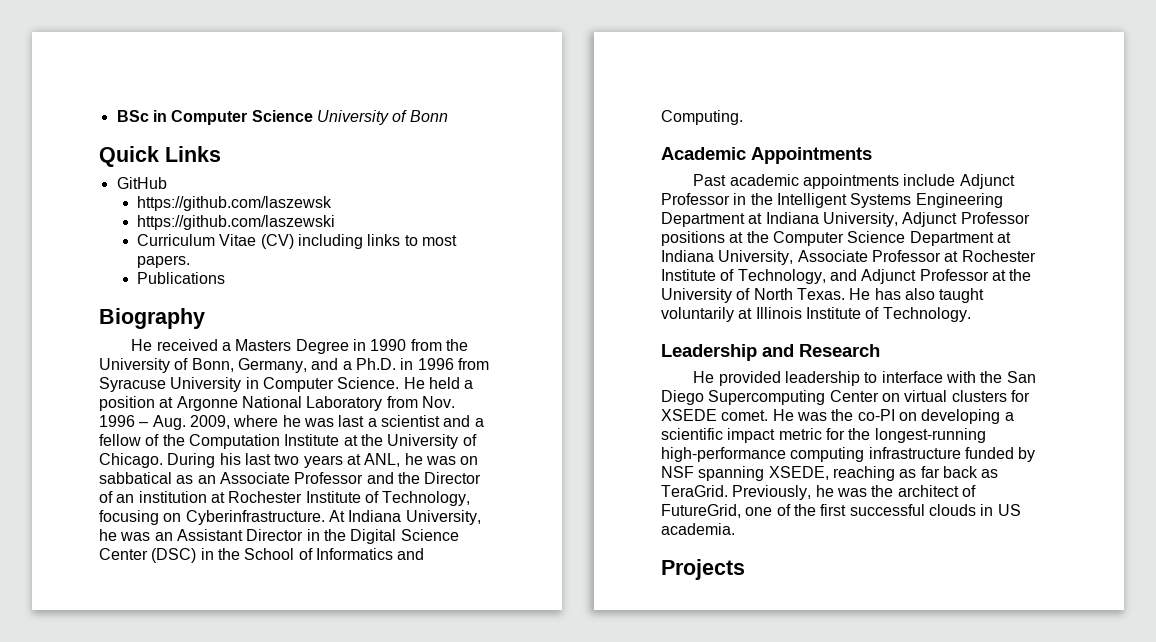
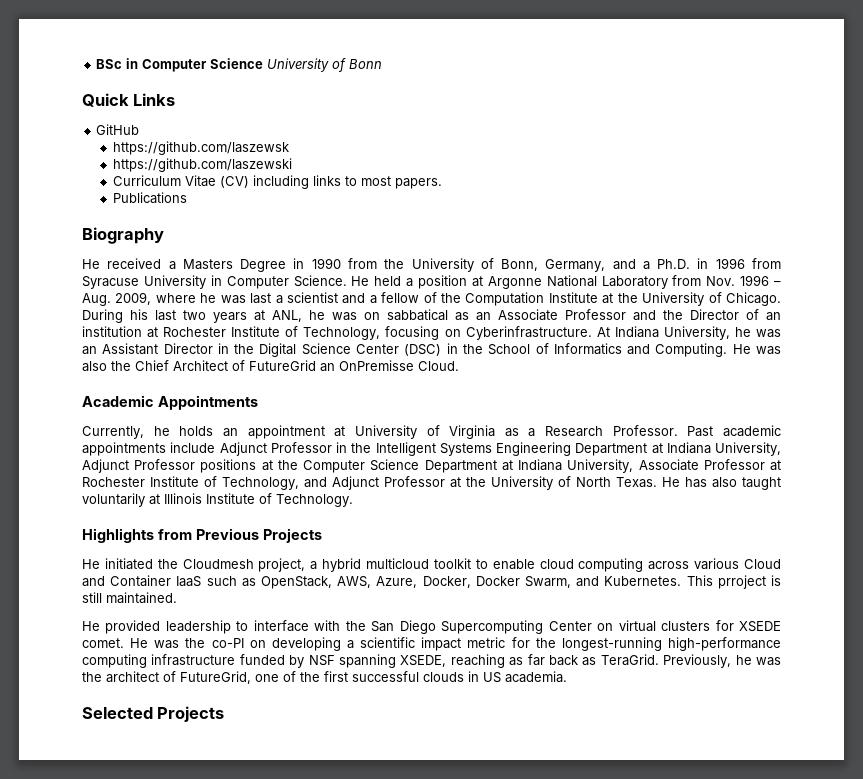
[661,147,872,164] // Academic Appointments // -> [732,344,781,355] [82,360,459,372] [82,395,258,410] [82,425,678,439] He was also the Chief Architect of FutureGrid an OnPremisse Cloud. // Academic Appointments // Currently, he holds an appointment at University of Virginia as a Research Professor.
[661,344,880,361] Leadership and Research -> [82,528,322,543] [82,558,782,572] [82,575,782,589] [82,592,177,604] Highlights from Previous Projects // He initiated the Cloudmesh project, a hybrid multicloud toolkit to enable cloud computing across various Cloud and Container IaaS such as OpenStack, AWS, Azure, Docker, Docker Swarm, and Kubernetes. This prroject is still maintained.
(735, 529) none -> [82,707,153,719] Selected

